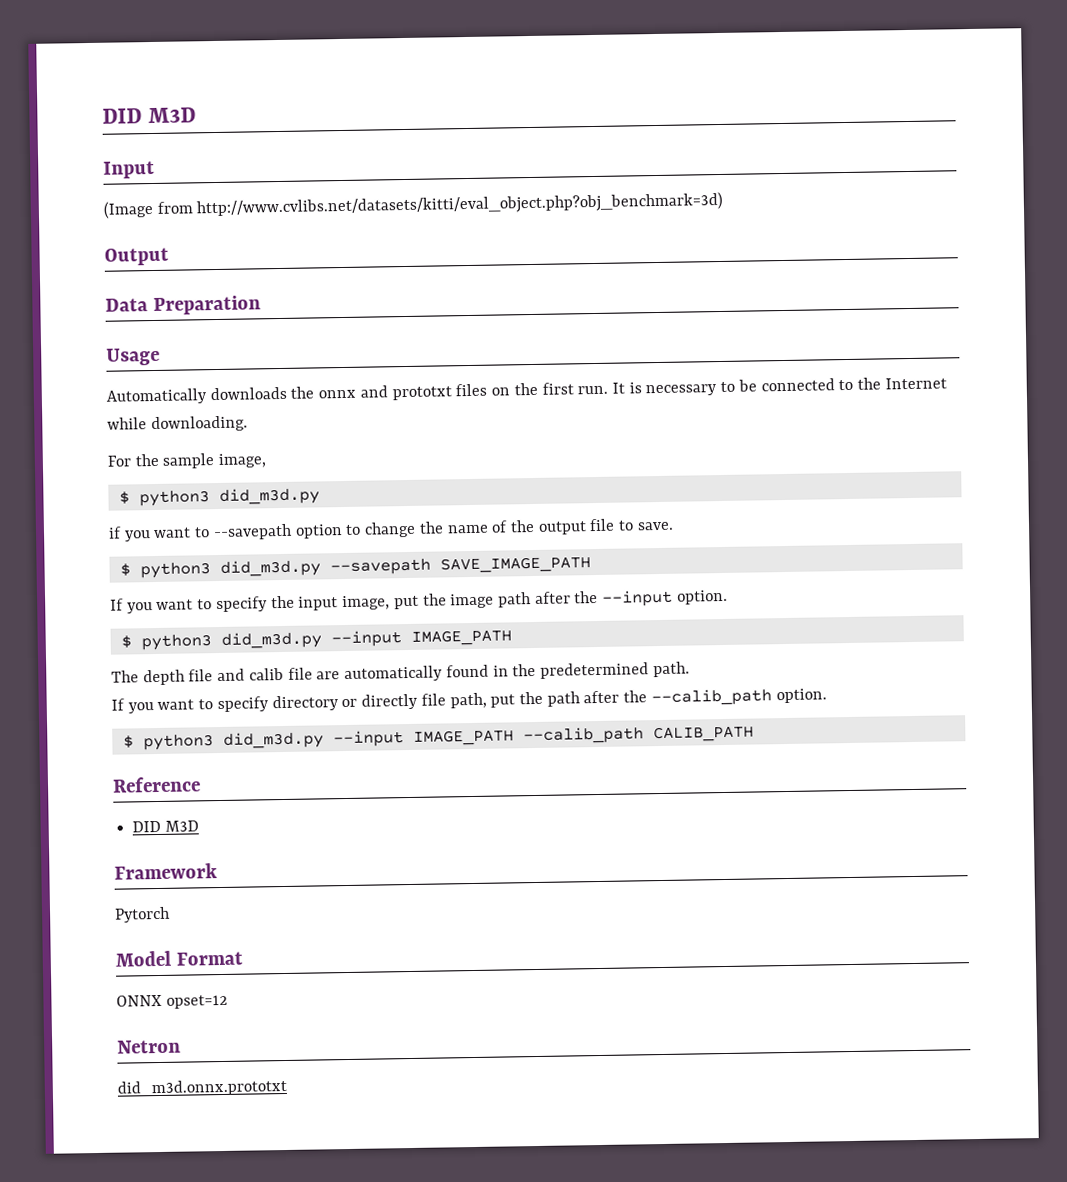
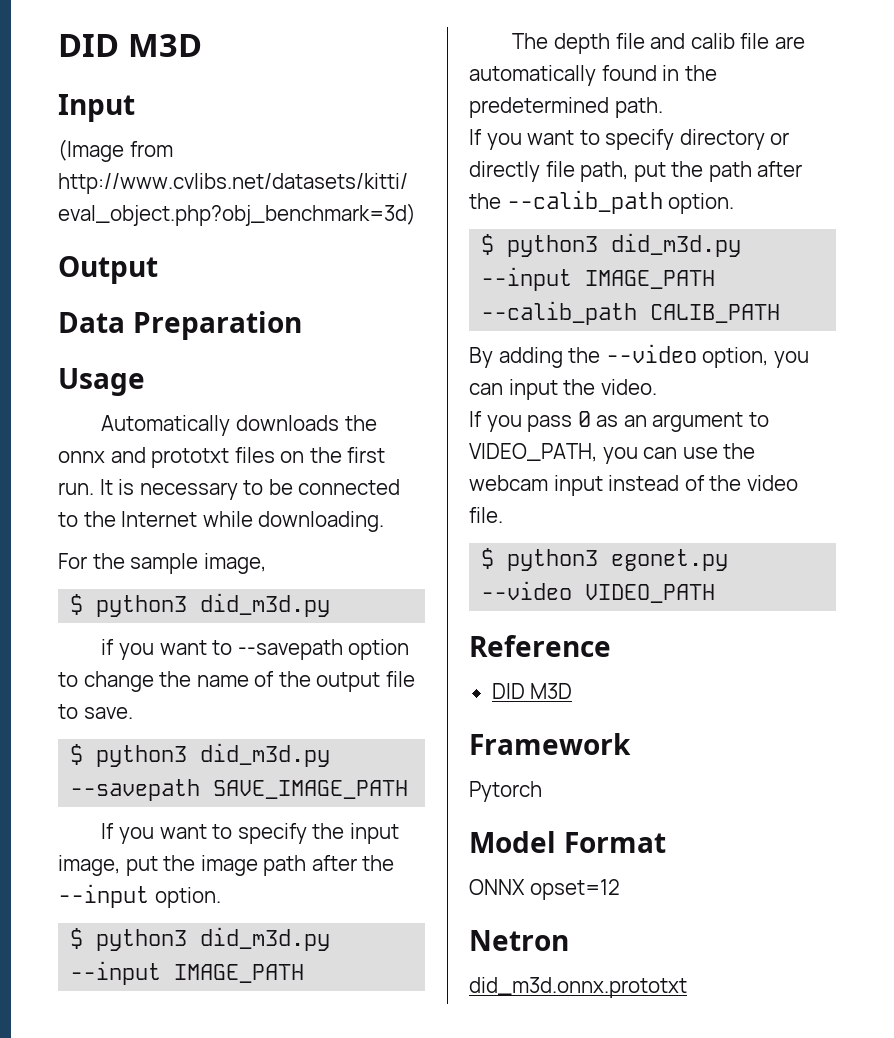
(754, 734) none -> [469,344,809,368] [469,379,657,400] [469,411,769,432] [469,443,756,464] [469,475,798,496] [469,507,503,523] [481,548,729,571] [481,581,716,603] // By adding the --video option, you can input the video. // If you pass 0 as an argument to VIDEO_PATH, you can use the webcam input instead of the video file. // $ python3 egonet.py --video VIDEO_PATH

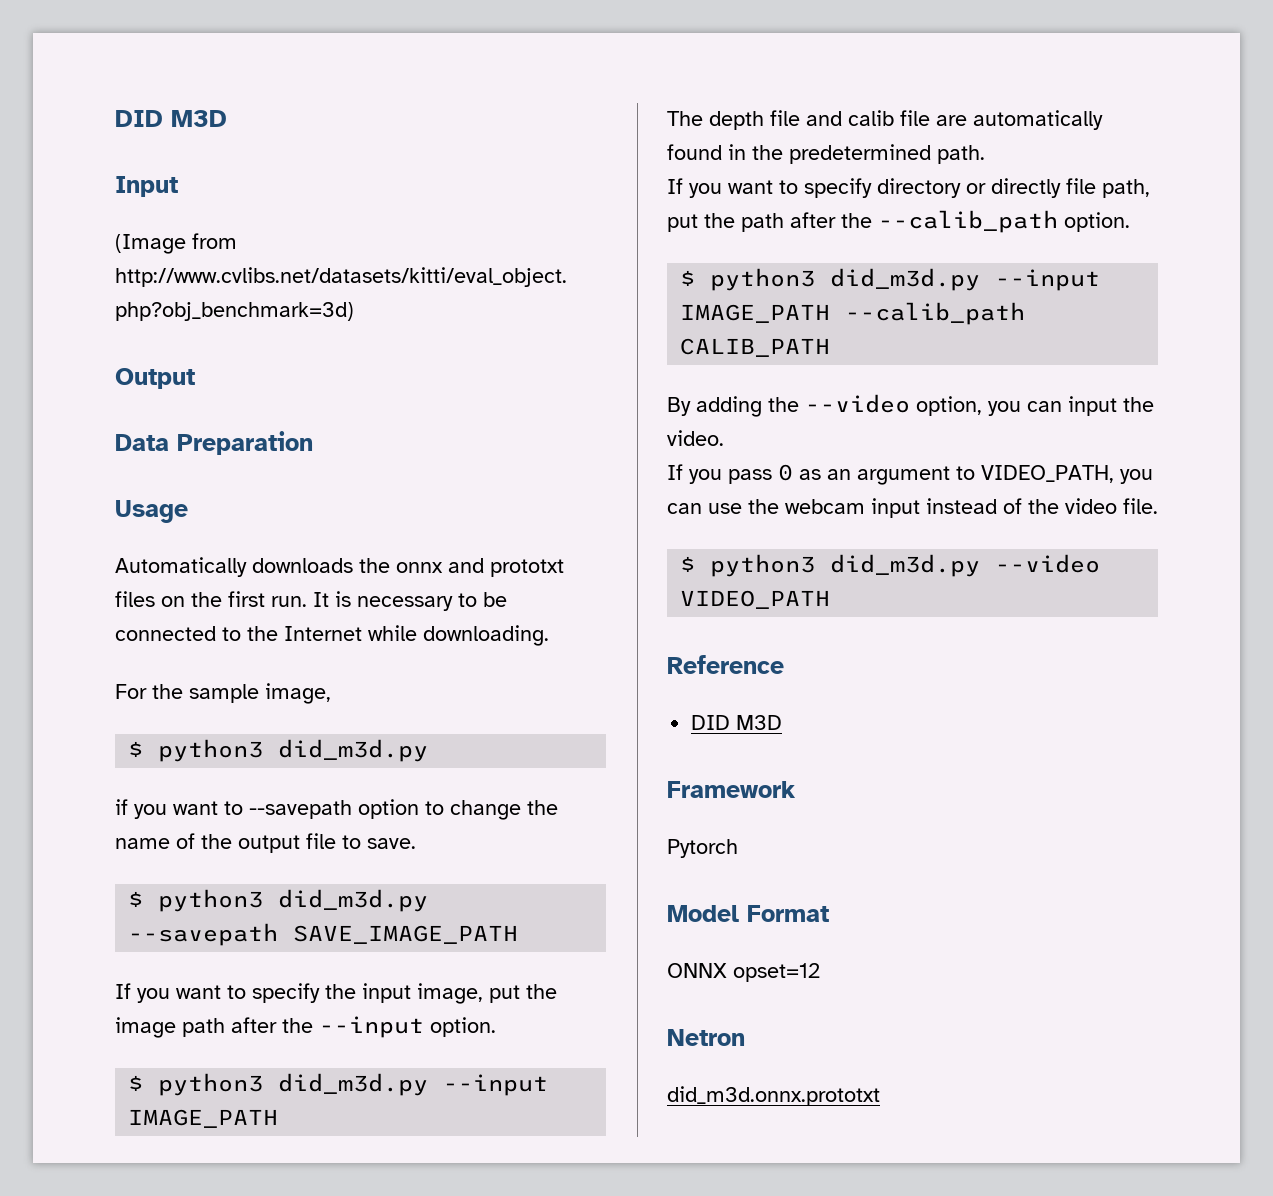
[611,549,729,571] egonet.py -> [830,554,981,577] did_m3d.py

